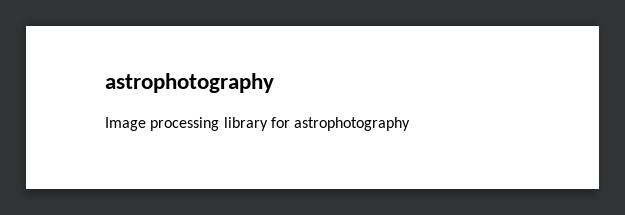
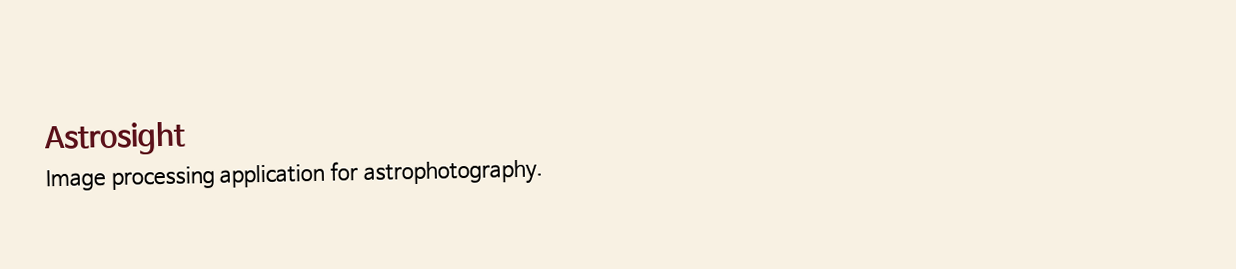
[105,73,274,93] astrophotography -> [43,121,186,157] Astrosight
[223,117,411,131] library for astrophotography -> [219,159,543,188] application for astrophotography.

